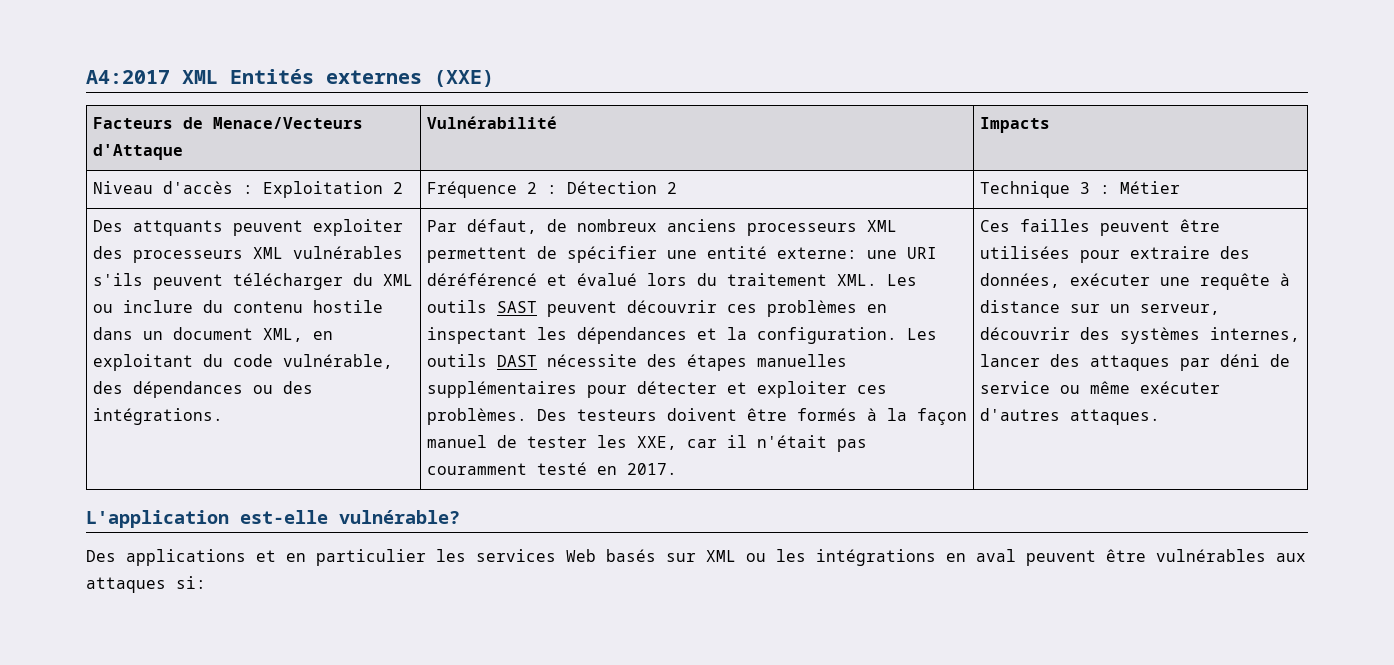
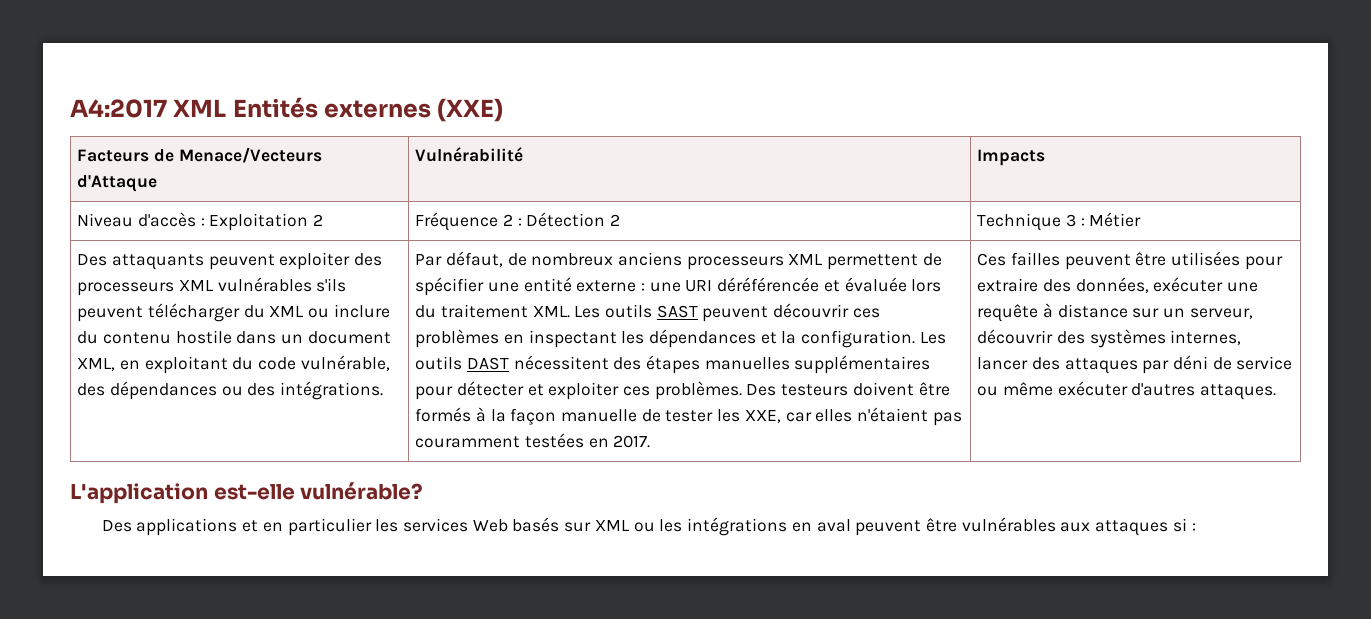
[132,220,223,236] attquants -> [111,254,204,270] attaquants
[776,247,937,259] [426,273,637,286] externe: une URI déréférencé et évalué -> [576,277,907,292] externe : une URI déréférencée et évaluée
[546,354,637,367] nécessite -> [513,355,609,370] nécessitent
[426,435,487,448] manuel -> [560,409,637,422] manuelle
[726,435,827,448] il n'était -> [815,407,929,422] elles n'étaient
[536,462,587,475] testé -> [524,433,584,448] testées
[176,576,206,589] si: -> [1172,518,1196,532] si :

